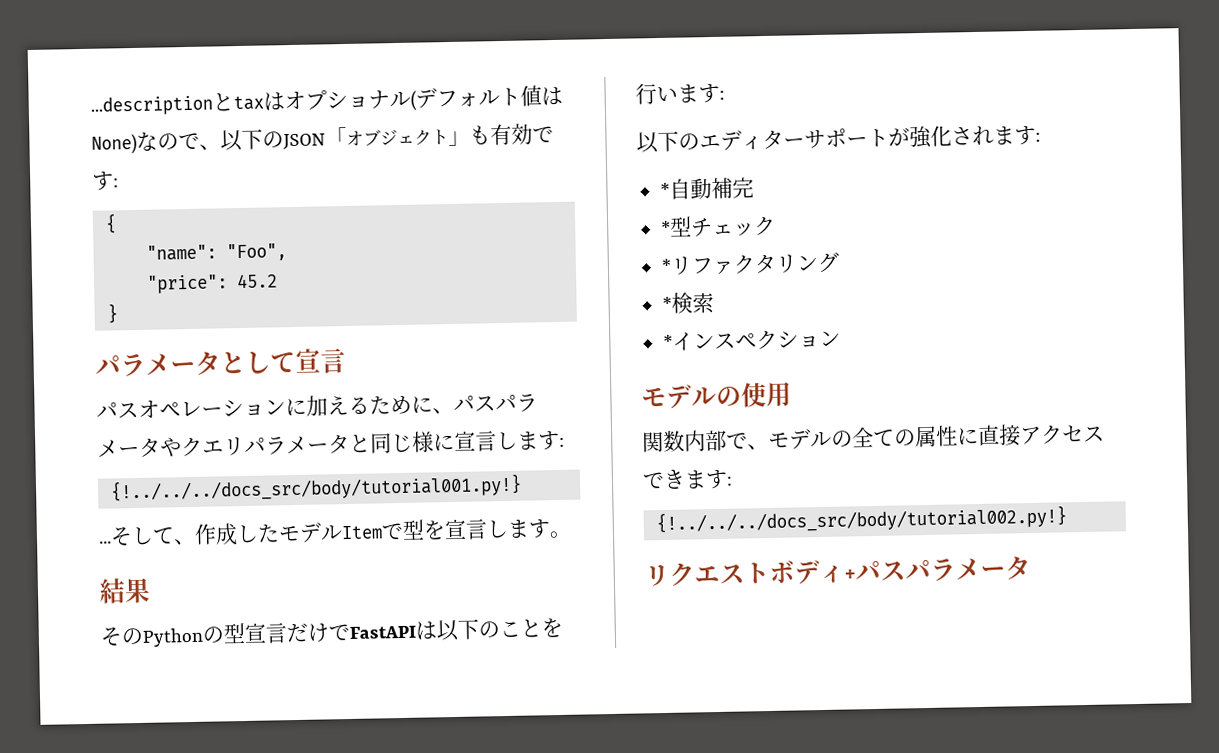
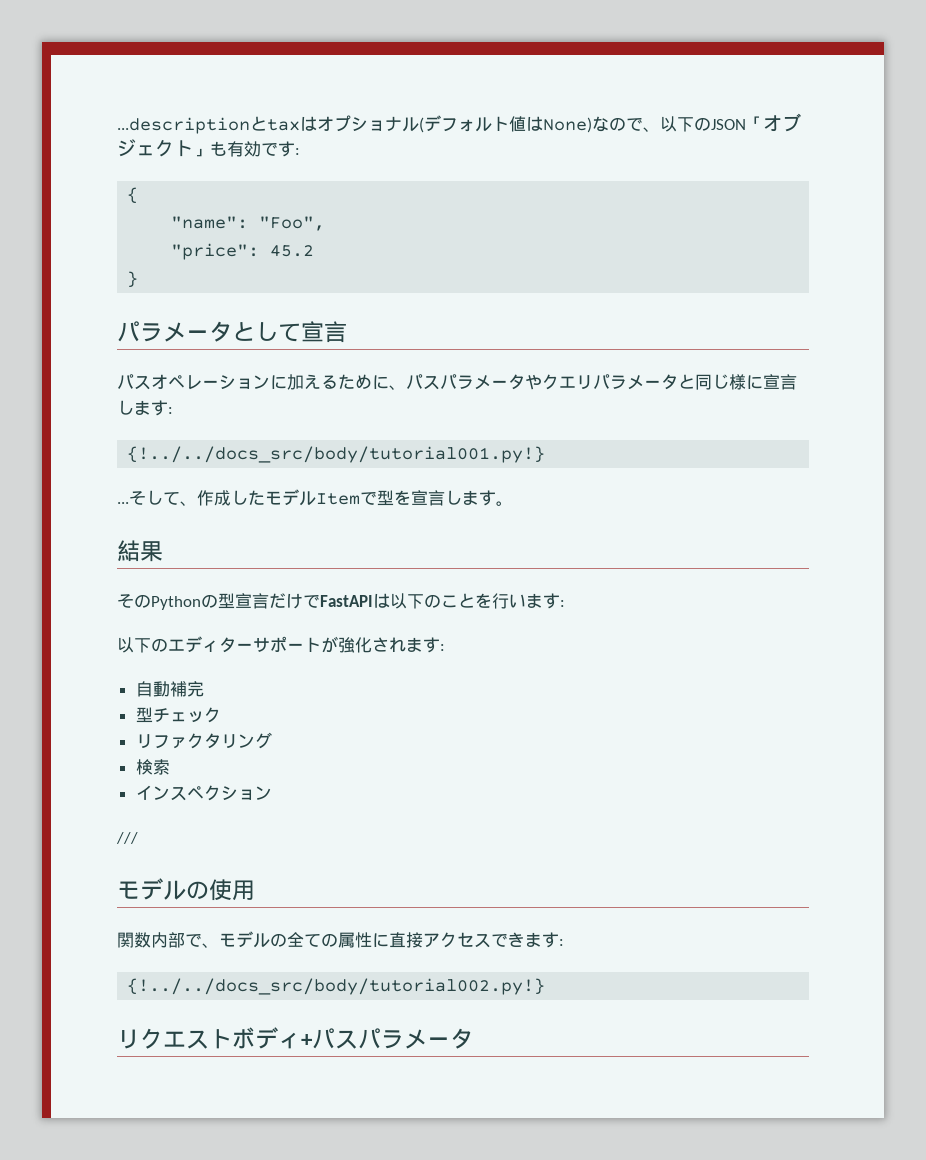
[109,473,522,503] {!../../../docs_src/body/tutorial001.py!} -> [127,446,546,463] {!../../docs_src/body/tutorial001.py!}
[660,182,671,197] * -> (445, 647) none
[661,220,672,235] * -> (204, 689) none
[661,258,673,273] * -> (221, 715) none
[662,296,673,311] * -> (272, 740) none
[663,334,674,349] * -> (170, 767) none
(842, 338) none -> [116,832,138,844] // ///
[655,505,1067,535] {!../../../docs_src/body/tutorial002.py!} -> [127,978,546,995] {!../../docs_src/body/tutorial002.py!}

